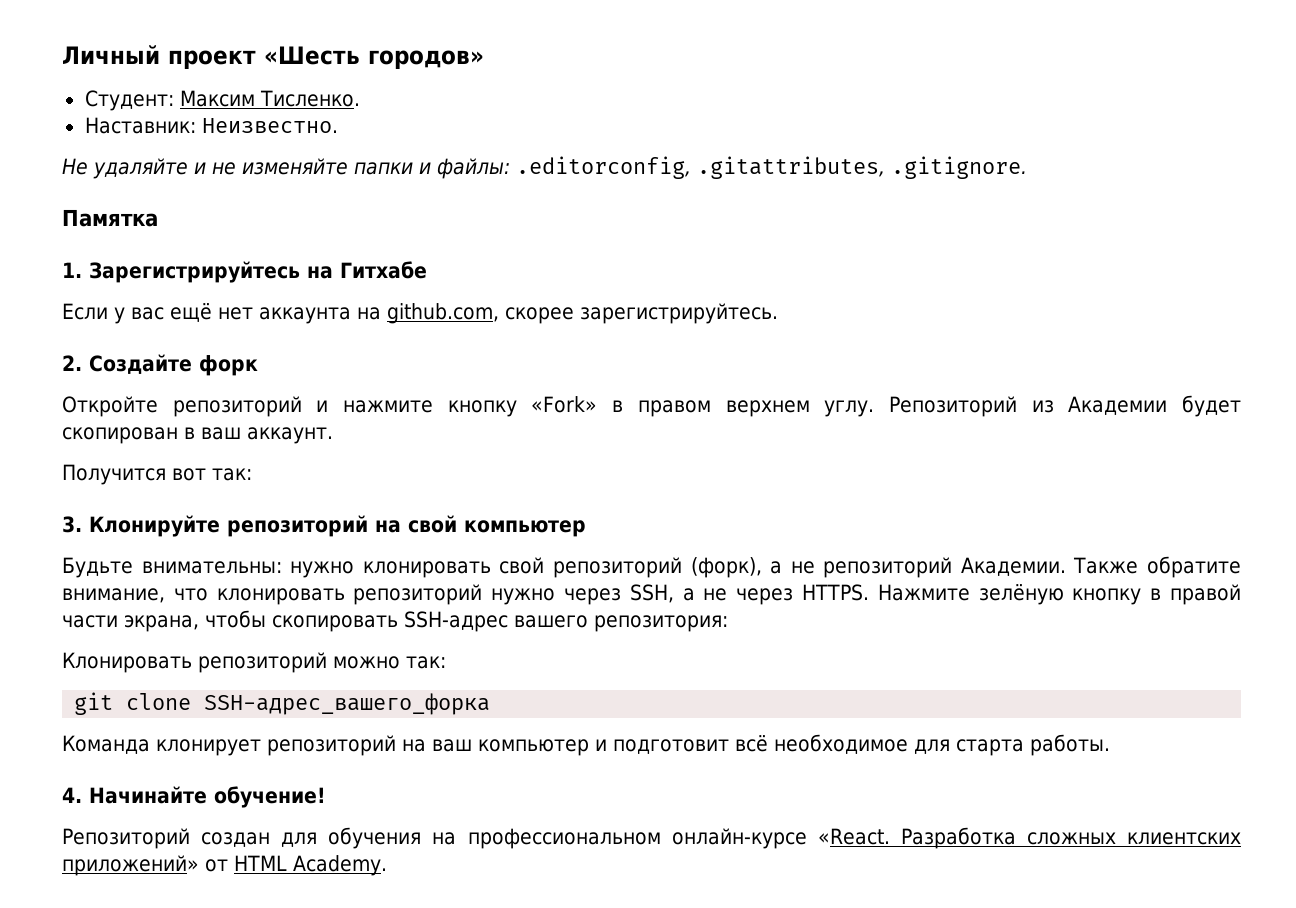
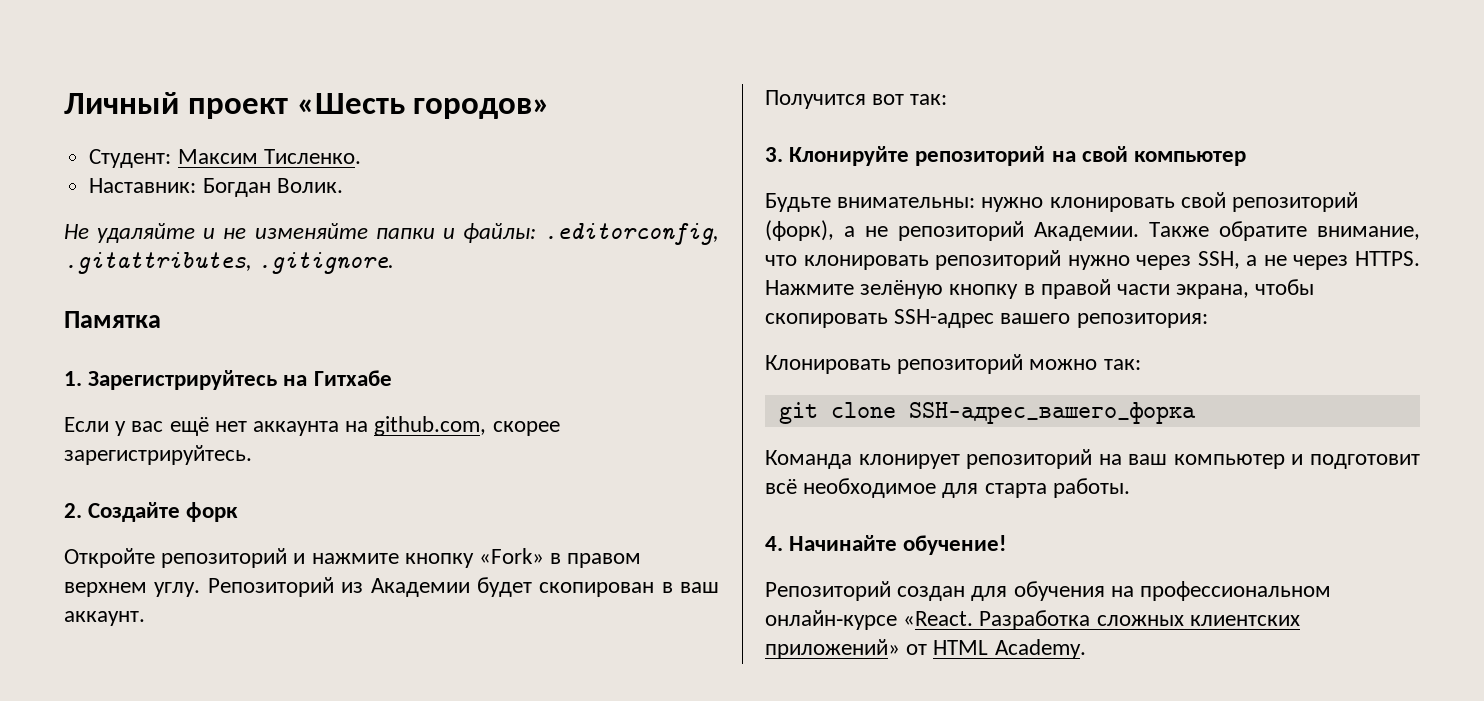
[201,118,338,133] Неизвестно. -> [202,178,343,197] Богдан Волик.

